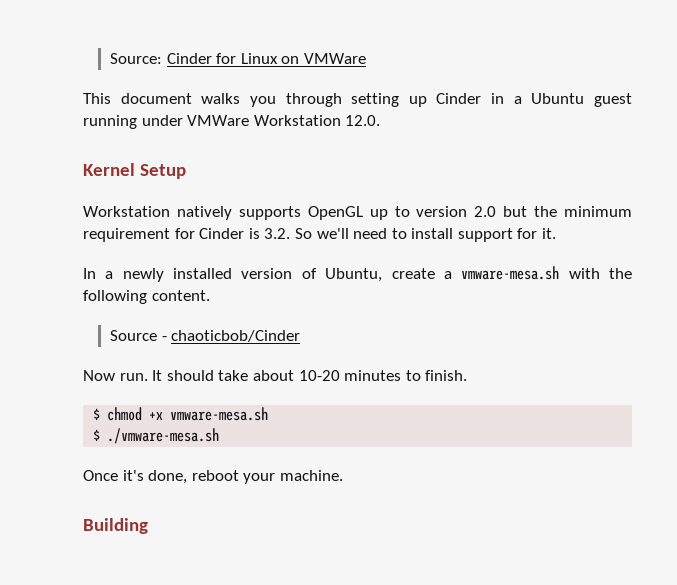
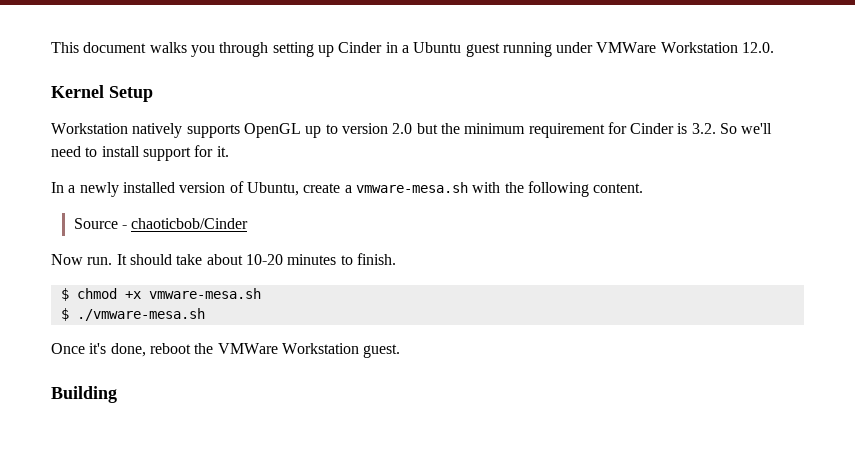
[109,53,366,64] Source: Cinder for Linux on VMWare // -> (51, 47) none
[243,470,343,484] your machine. -> [194,343,401,358] the VMWare Workstation guest.

